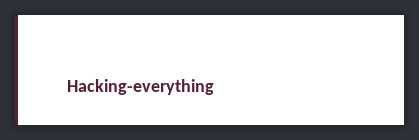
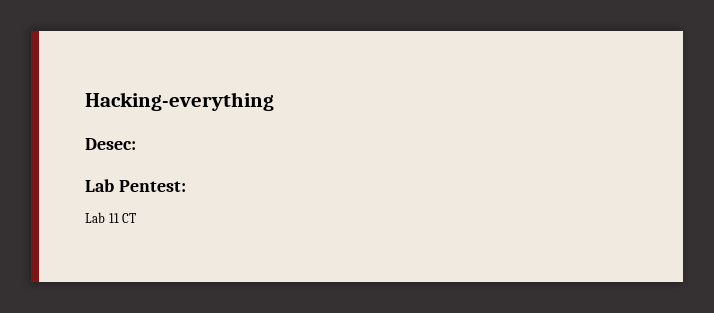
(214, 87) none -> [85,138,136,150] [85,179,186,192] [85,212,137,223] // Desec: // Lab Pentest: // Lab 11 CT

